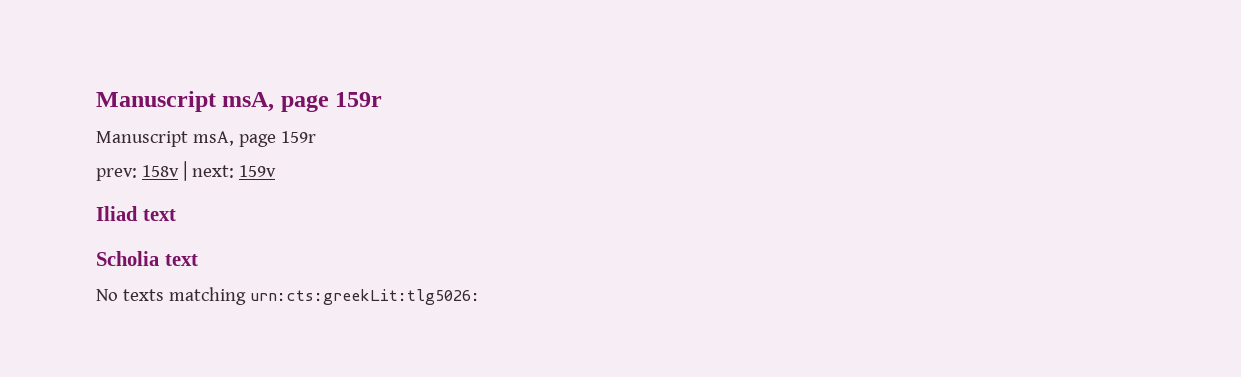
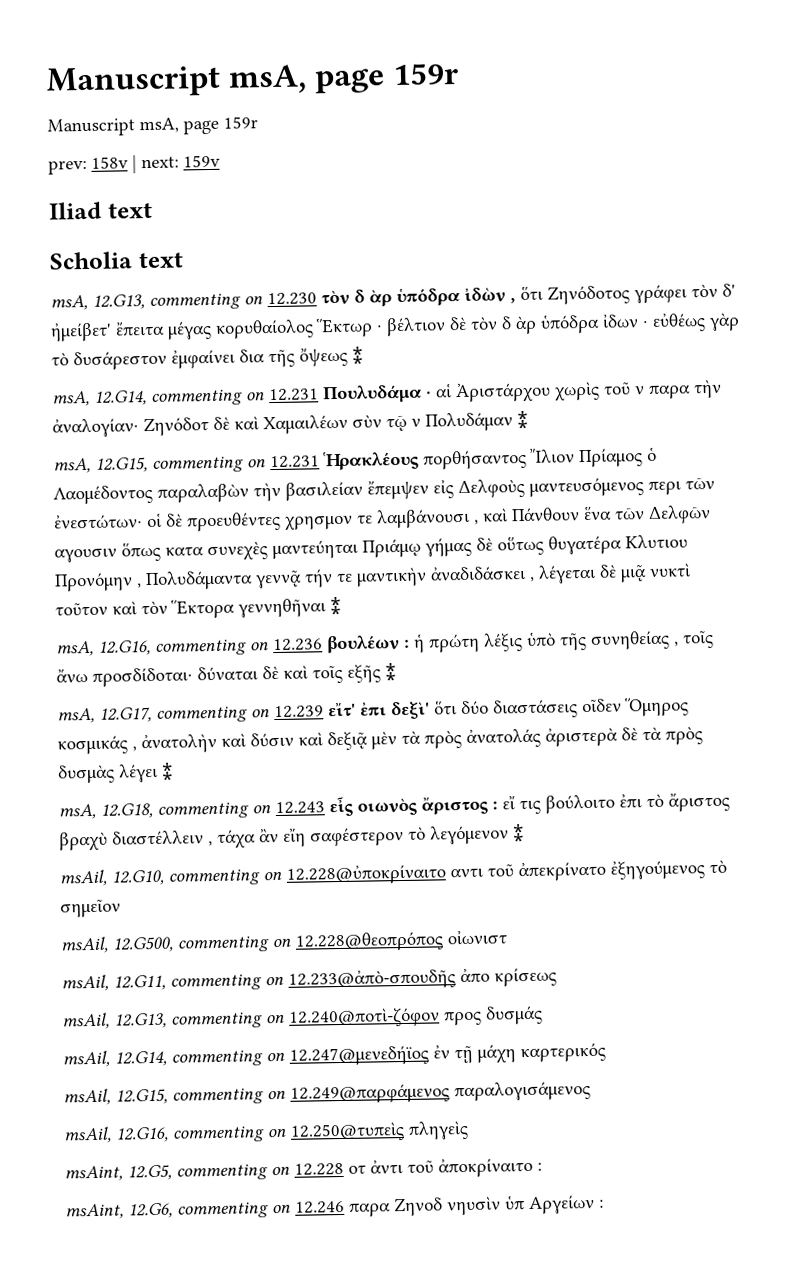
[96,287,480,305] No texts matching urn:cts:greekLit:tlg5026: -> [50,283,736,311] [50,312,740,342] [51,346,363,371] [52,379,722,407] [52,410,528,438] [53,447,657,474] [53,476,715,505] [54,505,711,532] [54,534,688,563] [54,563,692,592] [55,596,341,619] [56,630,714,657] [56,663,396,687] [57,696,689,724] [57,726,703,755] [58,762,173,784] [58,791,730,820] [59,824,524,852] [59,859,727,887] [60,899,121,918] [60,930,507,954] [61,967,557,992] [62,1005,543,1030] [62,1042,606,1068] [63,1081,591,1106] [63,1120,469,1144] [64,1157,542,1182] [65,1194,604,1220] msA, 12.G13, commenting on 12.230 τὸν δ ὰρ ὑπόδρα ἰδὼν , ὅτι Ζηνόδοτος γράφει τὸν δ' ἠμείβετ' ἔπειτα μέγας κορυθαίολος Ἕκτωρ · βέλτιον δὲ τὸν δ ὰρ ὑπόδρα ἰδων · εὐθέως γὰρ τὸ δυσάρεστον ἐμφαίνει δια τῆς ὄψεως ⁑ // msA, 12.G14, commenting on 12.231 Πουλυδάμα · αἱ Ἀριστάρχου χωρὶς τοῦ ν παρα τὴν ἀναλογίαν· Ζηνόδοτ δὲ καὶ Χαμαιλέων σὺν τῷ ν Πολυδάμαν ⁑ // msA, 12.G15, commenting on 12.231 Ἡρακλέους πορθήσαντος Ἴλιον Πρίαμος ὁ Λαομέδοντος παραλαβὼν τὴν βασιλείαν ἔπεμψεν εἰς Δελφοὺς μαντευσόμενος περι τῶν ἐνεστώτων· οἱ δὲ προευθέντες χρησμον τε λαμβάνουσι , καὶ Πάνθουν ἕνα τῶν Δελφῶν αγουσιν ὅπως κατα συνεχὲς μαντεύηται Πριάμῳ γήμας δὲ οὕτως θυγατέρα Κλυτιου Προνόμην , Πολυδάμαντα γεννᾷ τήν τε μαντικὴν ἀναδιδάσκει , λέγεται δὲ μιᾷ νυκτὶ τοῦτον καὶ τὸν Ἕκτορα γεννηθῆναι ⁑ // msA, 12.G16, commenting on 12.236 βουλέων : ἡ πρώτη λέξις ὑπὸ τῆς συνηθείας , τοῖς ἄνω προσδίδοται· δύναται δὲ καὶ τοῖς εξῆς ⁑ // msA, 12.G17, commenting on 12.239 εἴτ' ἐπι δεξὶ' ὅτι δύο διαστάσεις οῖδεν Ὅμηρος κοσμικάς , ἀνατολὴν καὶ δύσιν καὶ δεξιᾷ μὲν τὰ πρὸς ἀνατολάς ἀριστερὰ δὲ τὰ πρὸς δυσμὰς λέγει ⁑ // msA, 12.G18, commenting on 12.243 εἶς οιωνὸς ἄριστος : εἴ τις βούλοιτο ἐπι τὸ ἄριστος βραχὺ διαστέλλειν , τάχα ἂν εἴη σαφέστερον τὸ λεγόμενον ⁑ // msAil, 12.G10, commenting on 12.228@ὐποκρίναιτο αντι τοῦ ἀπεκρίνατο ἐξηγούμενος τὸ σημεῖον // msAil, 12.G500, commenting on 12.228@θεοπρόπος οἰωνιστ // msAil, 12.G11, commenting on 12.233@ἀπὸ-σπουδῆς ἀπο κρίσεως // msAil, 12.G13, commenting on 12.240@ποτὶ-ζόφον προς δυσμάς // msAil, 12.G14, commenting on 12.247@μενεδήϊος ἐν τῇ μάχη καρτερικός // msAil, 12.G15, commenting on 12.249@παρφάμενος παραλογισάμενος // msAil, 12.G16, commenting on 12.250@τυπεὶς πληγεὶς // msAint, 12.G5, commenting on 12.228 οτ ἀντι τοῦ ἀποκρίναιτο : // msAint, 12.G6, commenting on 12.246 παρα Ζηνοδ νηυσὶν ὑπ Αργείων :

